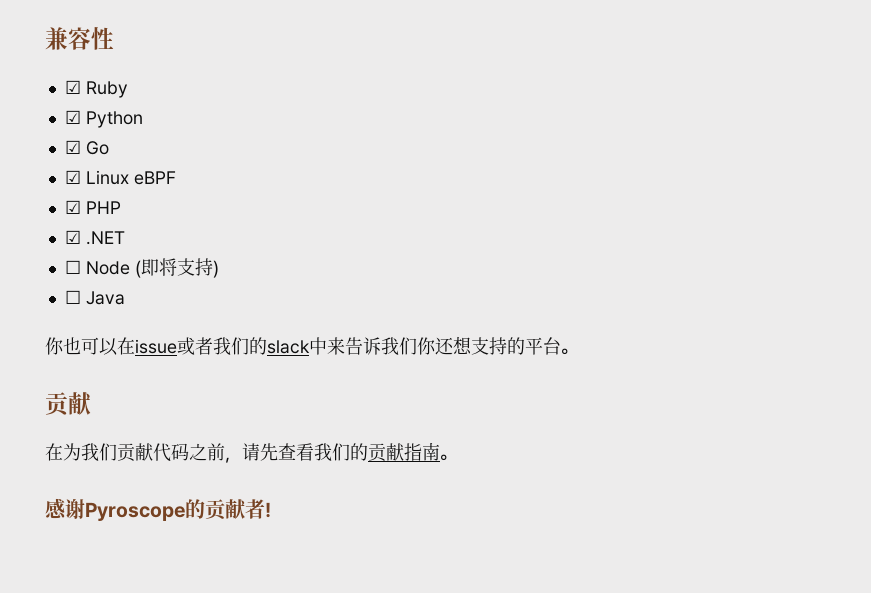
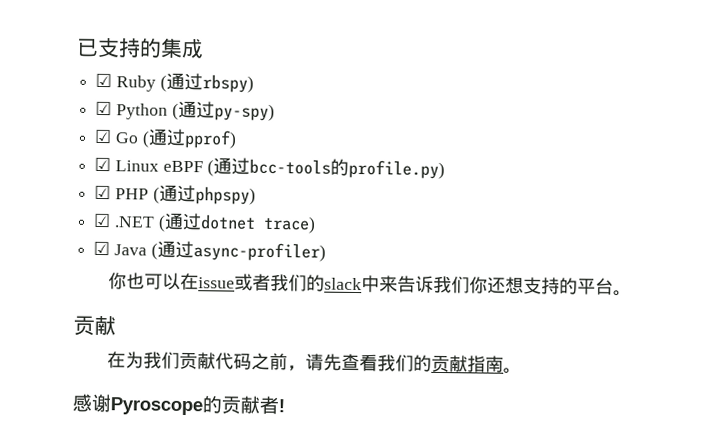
[45,27,114,50] 兼容性 -> [76,37,204,59] 已支持的集成
(128, 89) none -> [159,72,254,93] (通过rbspy)
(143, 119) none -> [171,100,275,122] (通过py-spy)
(109, 148) none -> [141,128,237,149] (通过pprof)
(176, 178) none -> [207,157,446,180] (通过bcc-tools的profile.py)
(121, 207) none -> [152,184,256,205] (通过phpspy)
[64,258,219,278] [64,290,125,305] // ☐ Node (即将支持) // ☐ Java -> [157,212,316,234] [93,240,326,262] (通过dotnet trace) // ☑ Java (通过async-profiler)

